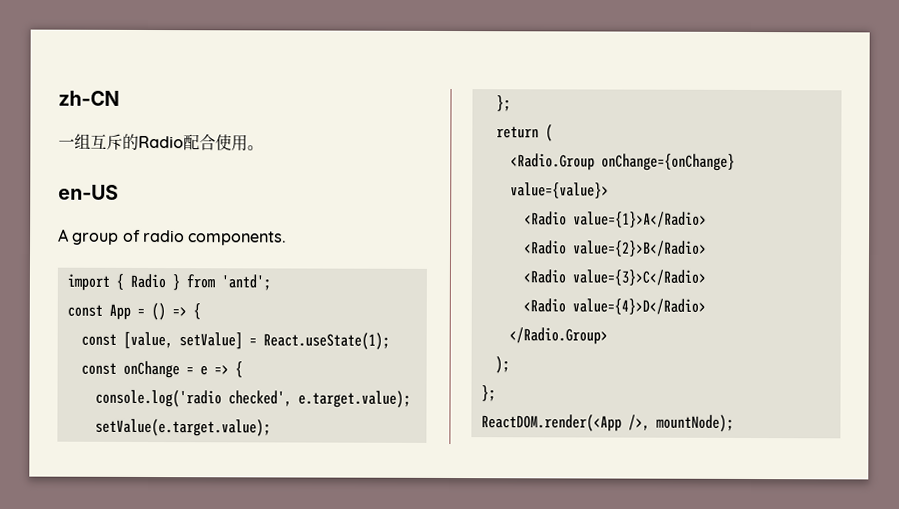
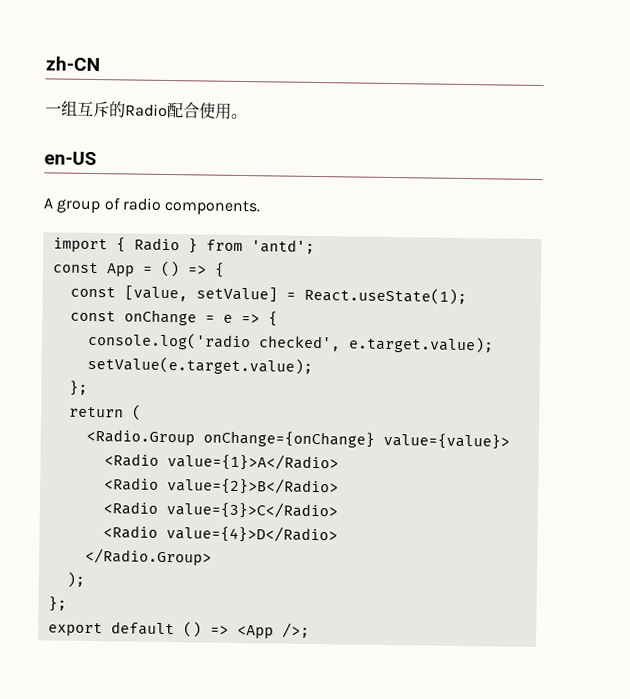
[480,414,734,432] ReactDOM.render(<App />, mountNode); -> [47,621,310,639] export default () => <App />;

